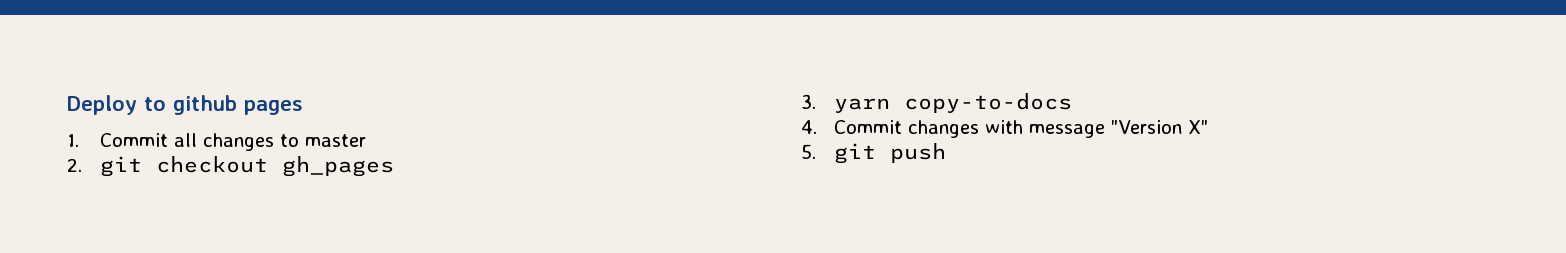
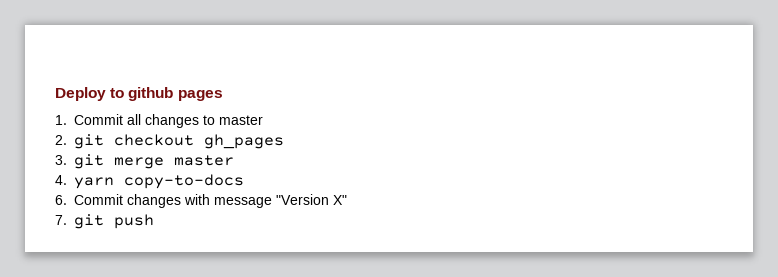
(816, 101) none -> [74,154,234,169] [55,175,67,185] git merge master // 4.
[801,120,817,134] 4. -> [55,195,67,205] 6.
[801,144,816,159] 5. -> [55,215,67,225] 7.

